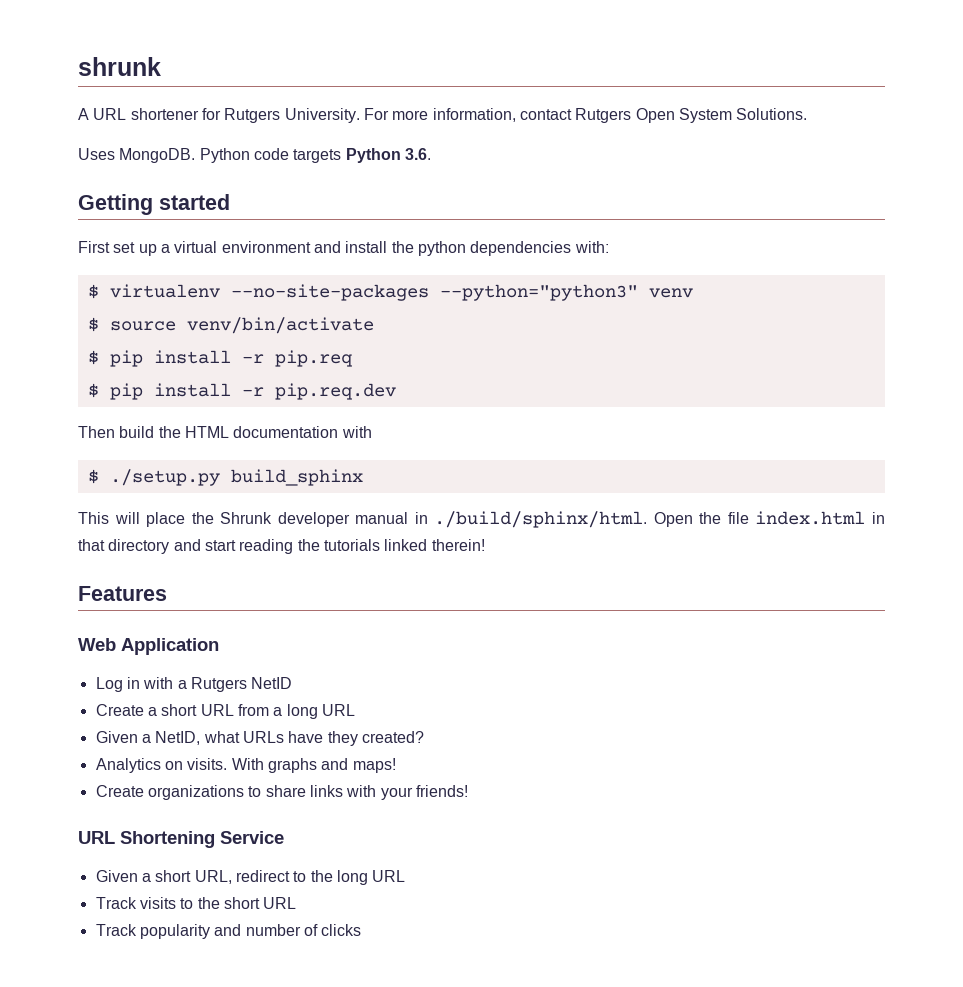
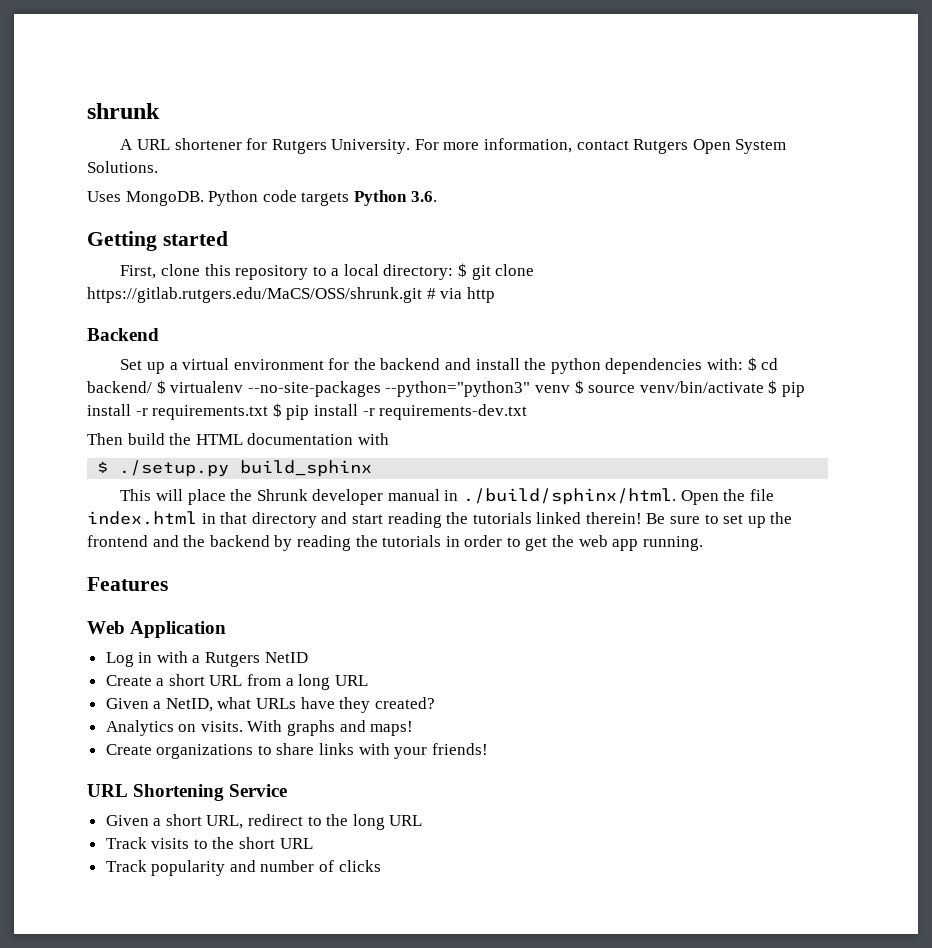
[78,241,136,253] First set -> [120,263,535,280] [87,287,495,303] [87,328,159,341] [120,359,143,370] First, clone this repository to a local directory: $ git clone https://gitlab.rutgers.edu/MaCS/OSS/shrunk.git # via http // Backend // Set
(311, 247) none -> [328,358,441,370] for the backend
(609, 247) // -> [747,357,779,371] [87,381,152,393] $ cd backend/
(693, 293) // -> (570, 389) none
[87,350,353,367] [87,383,396,400] // $ pip install -r pip.req // $ pip install -r pip.req.dev -> [768,380,805,397] [87,403,528,420] $ pip install -r requirements.txt $ pip install -r requirements-dev.txt
(485, 545) none -> [646,512,793,528] [87,535,703,551] Be sure to set up the frontend and the backend by reading the tutorials in order to get the web app running.

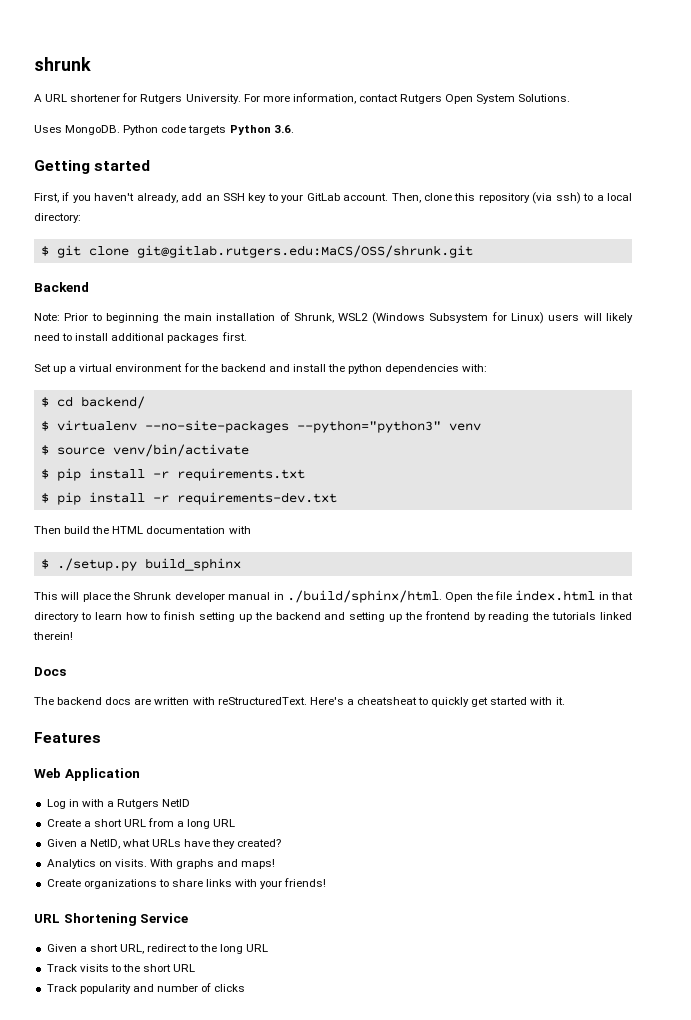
(157, 272) none -> [62,192,421,203] if you haven't already, add an SSH key to your GitLab account. Then,
(309, 272) none -> [532,192,581,204] (via ssh)
(454, 272) none -> (81, 218) //
[87,287,495,303] [87,328,159,341] https://gitlab.rutgers.edu/MaCS/OSS/shrunk.git # via http // Backend -> [136,245,473,258] [34,282,89,292] [34,312,633,324] [34,332,247,343] git@gitlab.rutgers.edu:MaCS/OSS/shrunk.git // Backend // Note: Prior to beginning the main installation of Shrunk, WSL2 (Windows Subsystem for Linux) users will likely need to install additional packages first.
(744, 364) none -> (488, 368) //
(152, 387) none -> (145, 402) //
(570, 389) none -> (481, 427) //
(764, 387) none -> (249, 450) //
(269, 412) none -> (305, 474) //
[321,512,383,524] and start -> [80,611,486,622] to learn how to finish setting up the backend and setting up the frontend by
[646,512,793,528] [87,535,703,551] Be sure to set up the frontend and the backend by reading the tutorials in order to get the web app running. -> [34,667,66,676] [34,697,565,707] // Docs // The backend docs are written with reStructuredText. Here's a cheatsheat to quickly get started with it.

